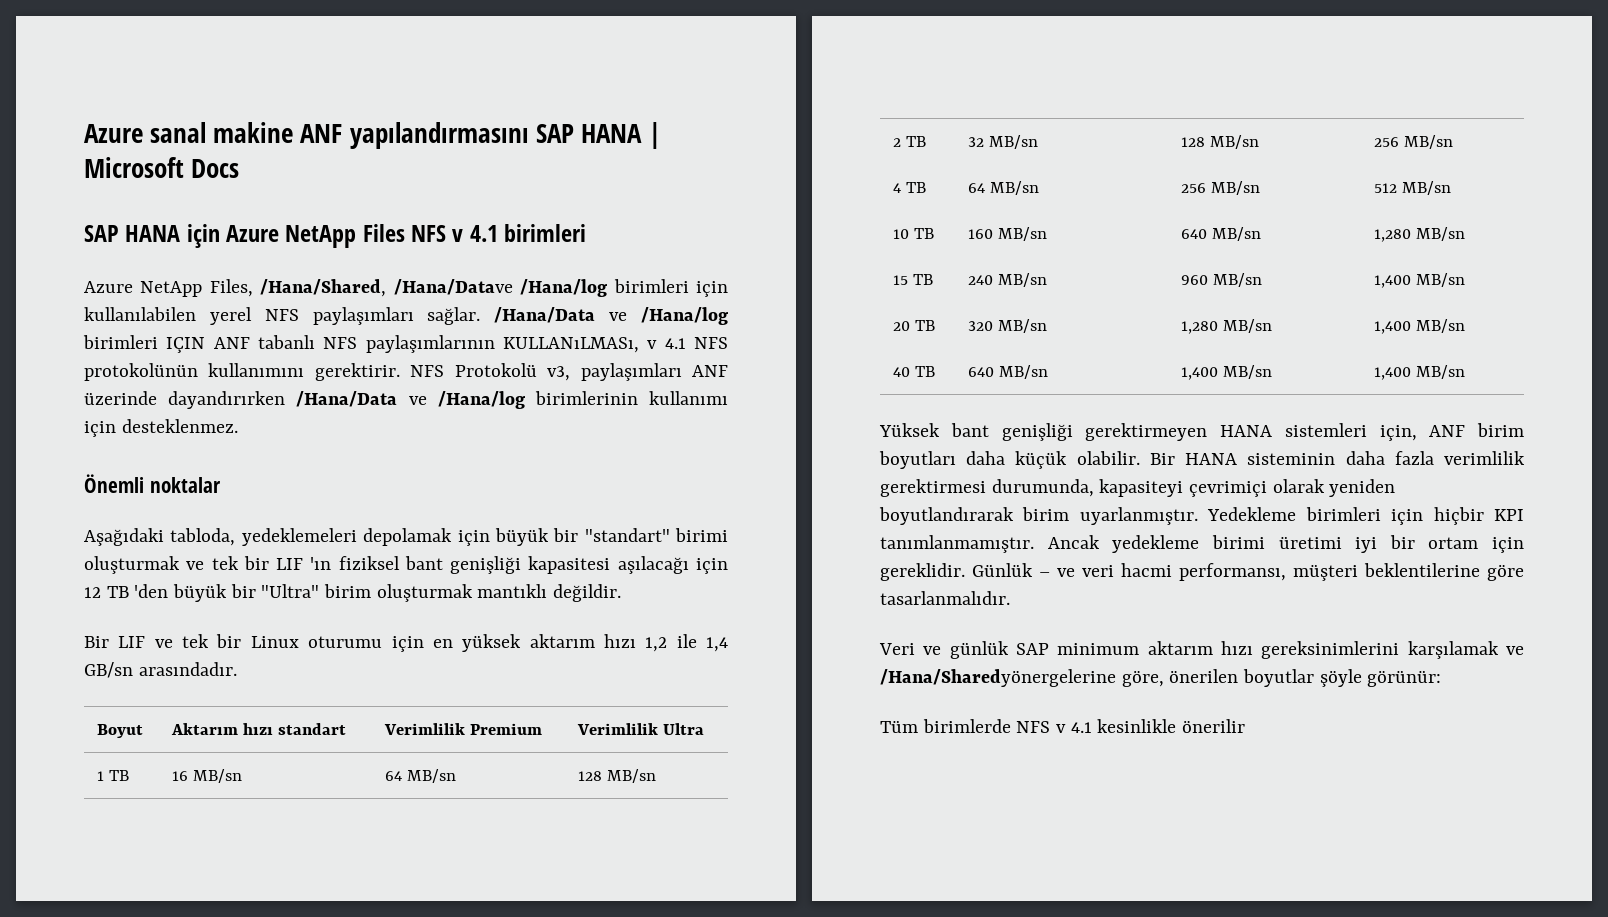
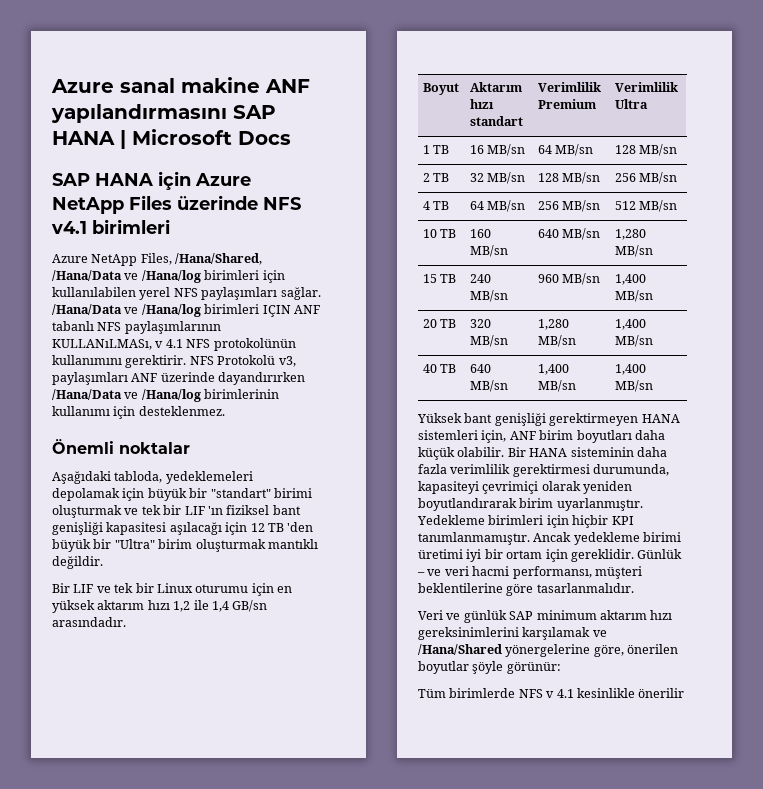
[411,225,498,242] NFS v 4.1 -> [177,195,301,210] [51,221,87,234] üzerinde NFS v4.1
[393,279,513,295] /Hana/Datave -> [52,270,139,281] /Hana/Data ve
[880,669,1116,687] /Hana/Sharedyönergelerine -> [418,644,591,657] /Hana/Shared yönergelerine

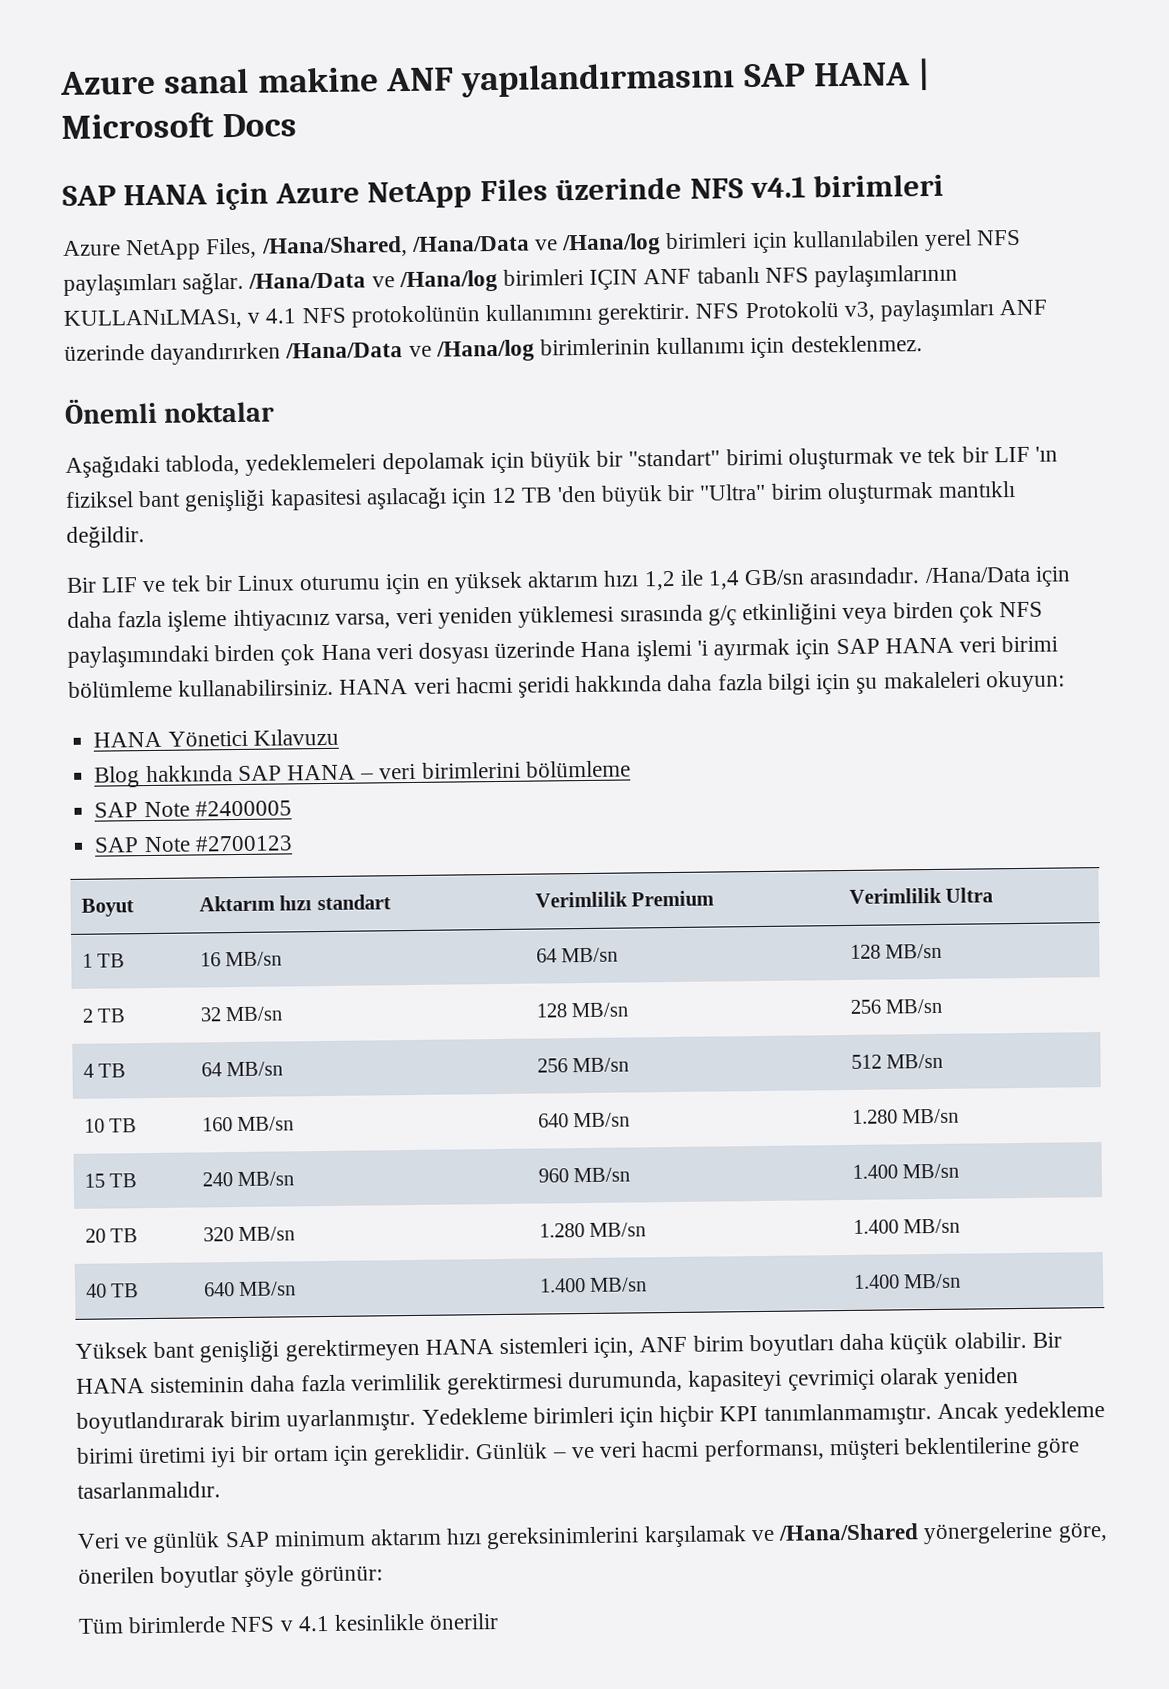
(126, 622) none -> [924,566,1071,587] [67,601,1043,632] [67,635,1059,668] [68,670,1065,698] [93,728,339,748] [94,760,631,788] [94,800,292,818] [94,835,293,853] /Hana/Data için daha fazla işleme ihtiyacınız varsa, veri yeniden yüklemesi sırasında g/ç etkinliğini veya birden çok NFS paylaşımındaki birden çok Hana veri dosyası üzerinde Hana işlemi 'i ayırmak için SAP HANA veri birimi bölümleme kullanabilirsiniz. HANA veri hacmi şeridi hakkında daha fazla bilgi için şu makaleleri okuyun: // HANA Yönetici Kılavuzu // Blog hakkında SAP HANA – veri birimlerini bölümleme // SAP Note #2400005 // SAP Note #2700123
[615,229,647,240] 1,280 -> [851,1109,898,1124] 1.280
[615,274,647,285] 1,400 -> [851,1164,898,1179] 1.400
[538,319,570,330] [538,335,577,347] [615,319,647,330] 1,280 MB/sn | 1,400 -> [538,1222,647,1238] [852,1219,899,1234] 1.280 MB/sn | 1.400
[538,364,570,375] [538,380,577,392] [615,364,647,375] 1,400 MB/sn | 1,400 -> [538,1277,648,1293] [852,1274,900,1289] 1.400 MB/sn | 1.400

